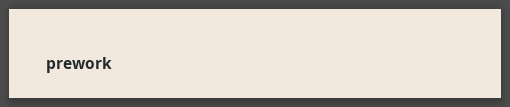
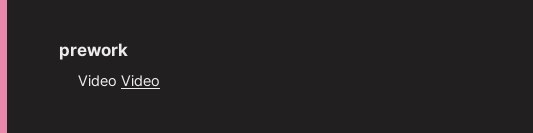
(112, 65) none -> [78,75,161,87] // Video Video

